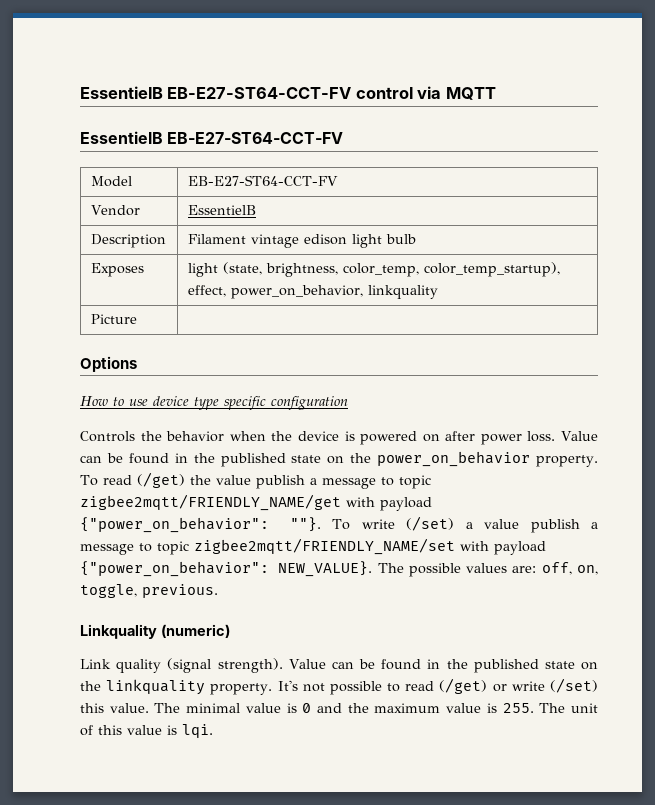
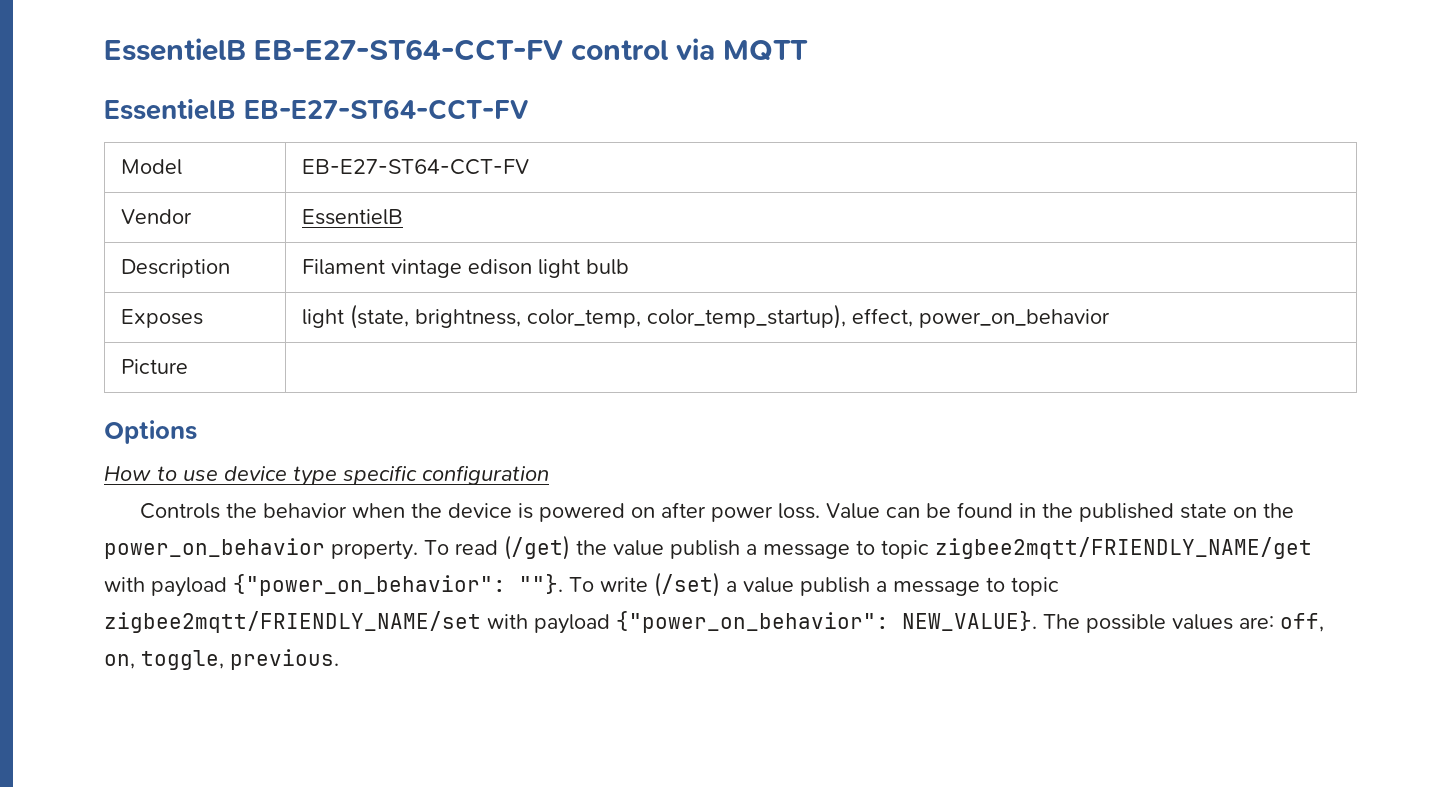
[230,285,438,299] power_on_behavior, linkquality -> [919,309,1111,328] power_on_behavior
[80,624,230,639] [80,658,598,673] [80,678,598,695] [80,703,598,713] [80,724,213,738] // Linkquality (numeric) // Link quality (signal strength). Value can be found in the published state on the linkquality property. It's not possible to read (/get) or write (/set) this value. The minimal value is 0 and the maximum value is 255. The unit of this value is lqi. -> (339, 659) none

